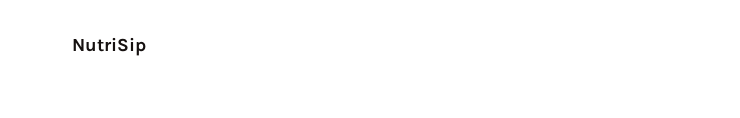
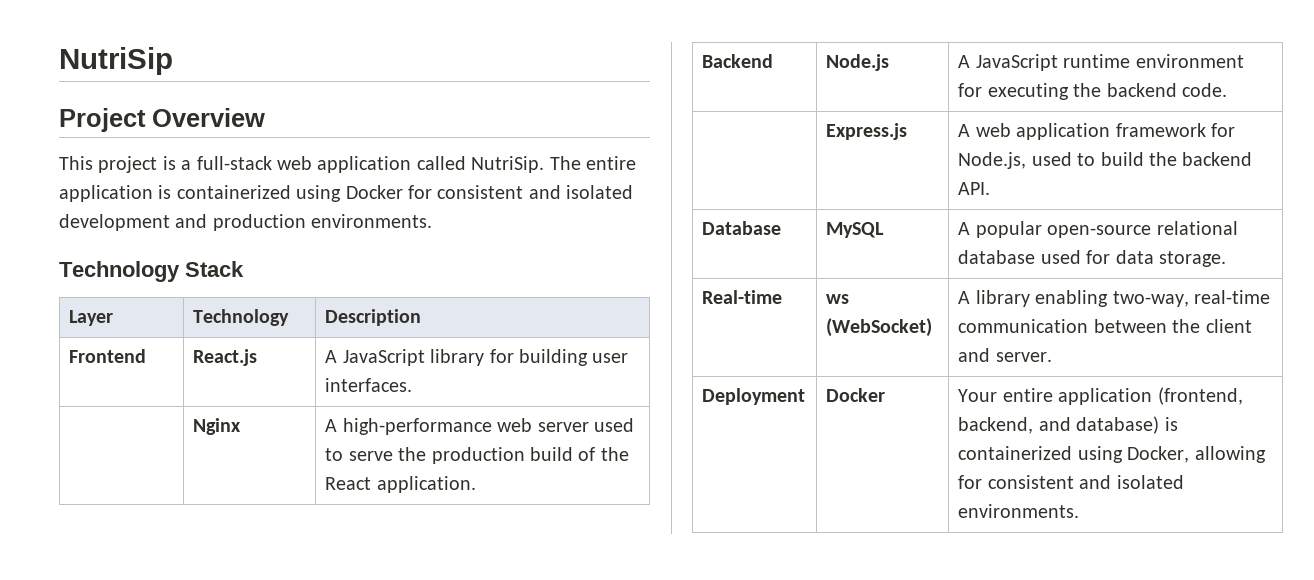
(146, 46) none -> [59,108,265,132] [59,156,636,173] [59,185,634,202] [59,214,433,231] [59,261,244,282] [69,310,114,326] [193,309,290,326] [325,309,422,326] [69,349,147,363] [193,349,258,366] [325,349,629,366] [325,378,413,392] [193,418,242,435] [325,418,634,435] [325,447,629,464] [325,476,476,493] [702,54,774,68] [826,54,890,71] [958,54,1244,71] [958,83,1227,100] [826,123,908,140] [958,123,1235,140] [958,152,1253,169] [958,182,991,195] [702,221,782,235] [826,222,885,238] [958,221,1238,238] [958,250,1226,267] [702,290,783,304] [826,294,850,304] [826,318,933,337] [958,290,1270,307] [958,319,1252,333] [958,348,1052,362] [702,388,806,405] [826,388,886,402] [958,387,1243,405] [958,416,1178,434] [958,446,1266,463] [958,475,1184,489] [958,504,1080,518] // Project Overview // This project is a full-stack web application called NutriSip. The entire application is containerized using Docker for consistent and isolated development and production environments. // Technology Stack // Layer | Technology | Description // Frontend | React.js | A JavaScript library for building user interfaces. // | Nginx | A high-performance web server used to serve the production build of the React application. // Backend | Node.js | A JavaScript runtime environment for executing the backend code. // | Express.js | A web application framework for Node.js, used to build the backend API. // Database | MySQL | A popular open-source relational database used for data storage. // Real-time | ws (WebSocket) | A library enabling two-way, real-time communication between the client and server. // Deployment | Docker | Your entire application (frontend, backend, and database) is containerized using Docker, allowing for consistent and isolated environments.

